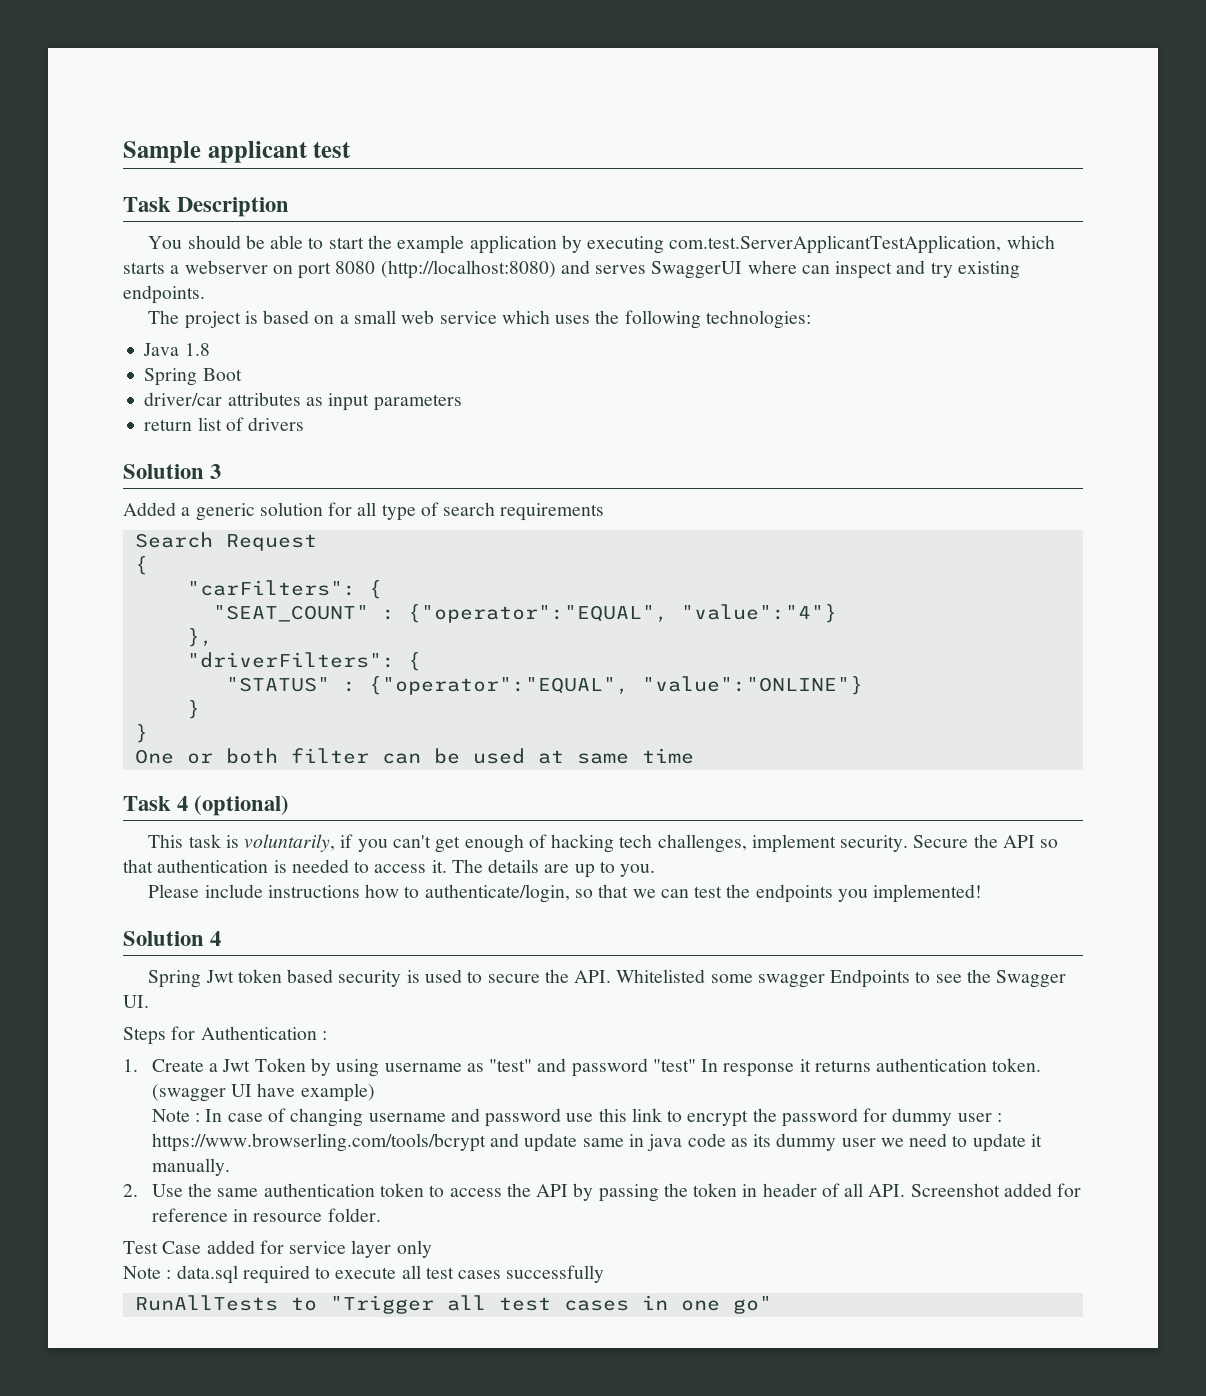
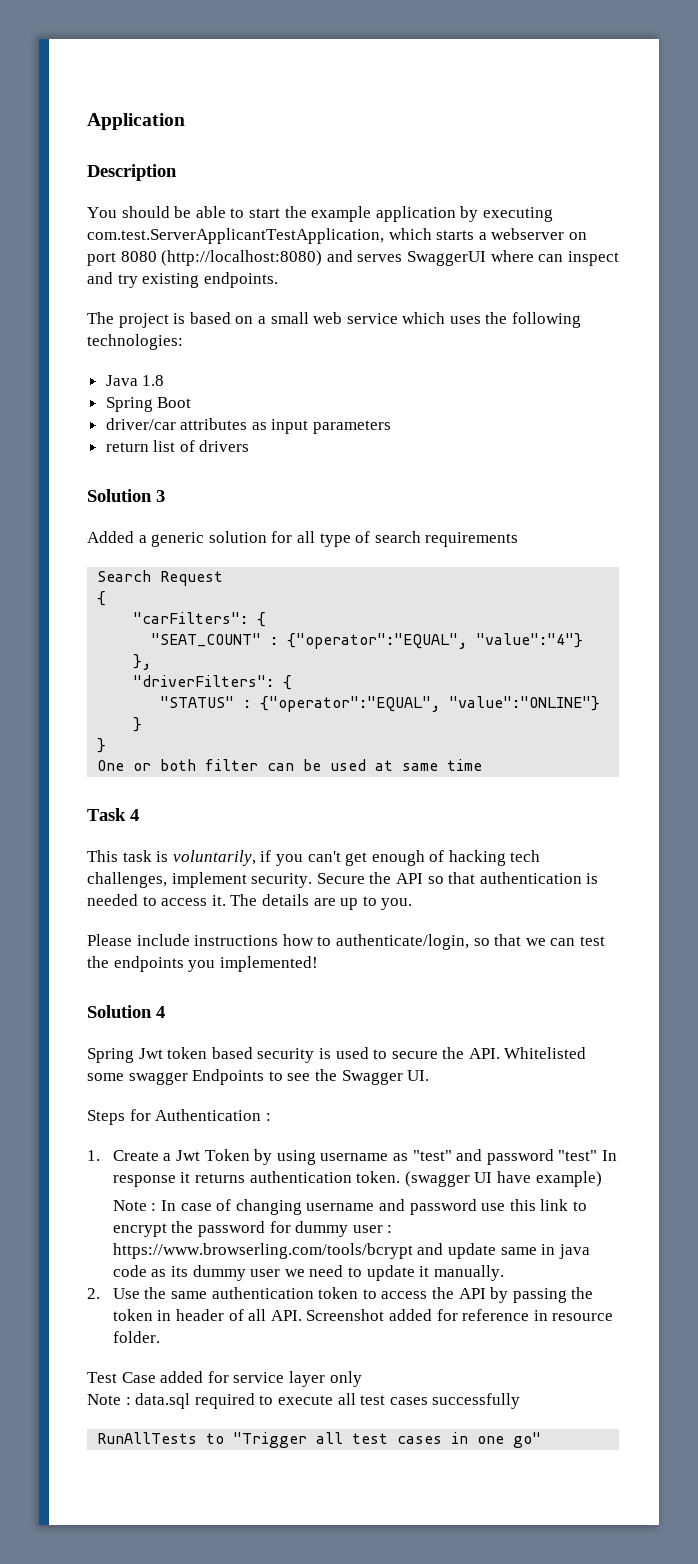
[123,141,352,163] [123,197,171,212] Sample applicant test // Task -> [87,113,185,130] Application //
[194,795,290,816] (optional) -> (139, 815) none

